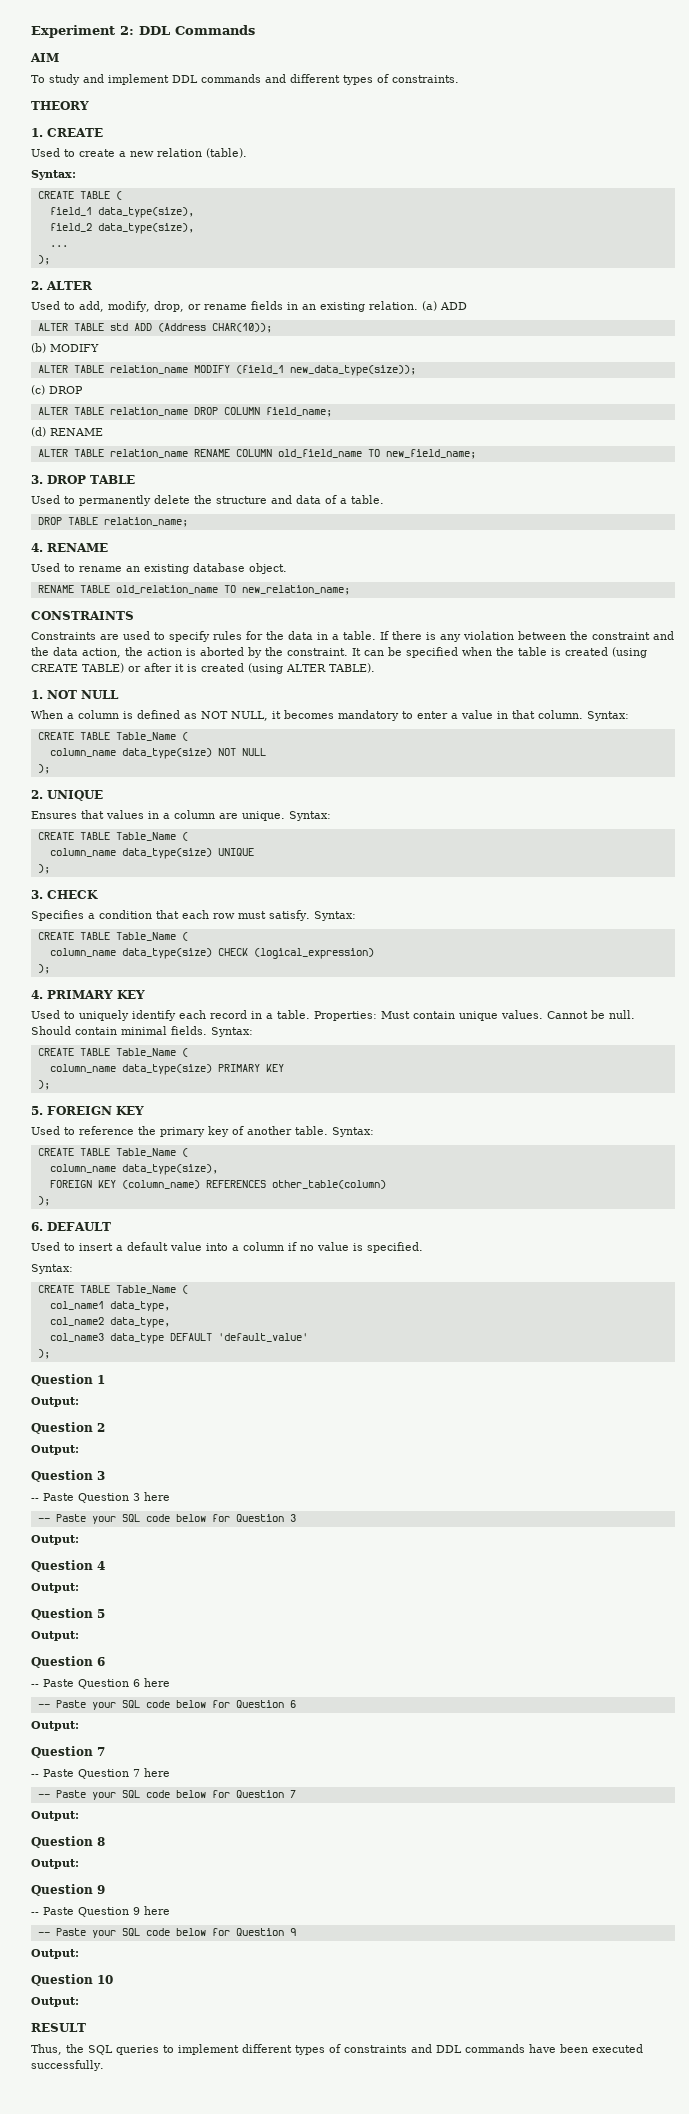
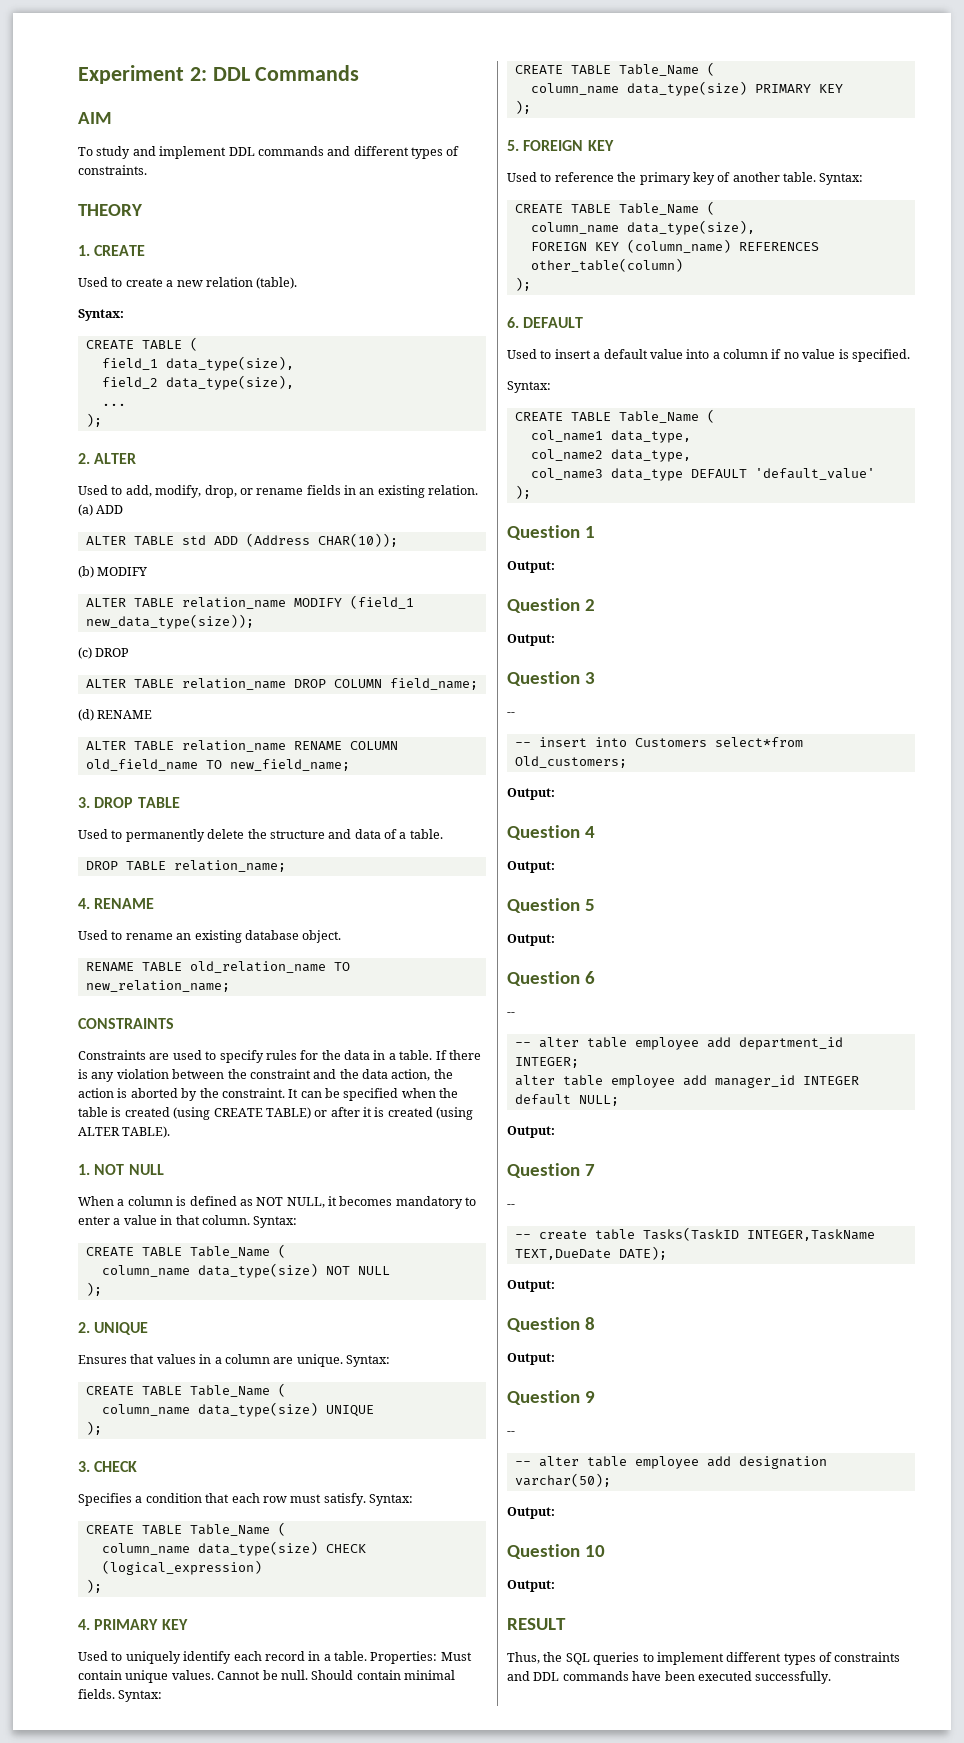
[43,1492,170,1503] [37,1514,296,1524] Paste Question 3 here // -- Paste your SQL code below for Question 3 -> [514,737,803,747] [514,756,627,768] // -- insert into Customers select*from Old_customers;
[43,1678,170,1689] [37,1700,296,1710] [31,1721,79,1731] [31,1746,105,1758] [31,1768,170,1779] [37,1790,296,1800] Paste Question 6 here // -- Paste your SQL code below for Question 6 // Output: // Question 7 // -- Paste Question 7 here // -- Paste your SQL code below for Question 7 -> [514,1037,843,1050] [514,1057,579,1068] [514,1075,859,1088] [514,1094,619,1106] [507,1126,555,1138] [507,1163,595,1178] [507,1204,515,1208] [514,1227,875,1241] [514,1246,667,1260] // -- alter table employee add department_id INTEGER; // alter table employee add manager_id INTEGER default NULL; // Output: // Question 7 // -- // -- create table Tasks(TaskID INTEGER,TaskName TEXT,DueDate DATE);
[43,1906,170,1917] [37,1928,296,1938] Paste Question 9 here // -- Paste your SQL code below for Question 9 -> [514,1456,827,1469] [514,1473,611,1487] // -- alter table employee add designation varchar(50);

